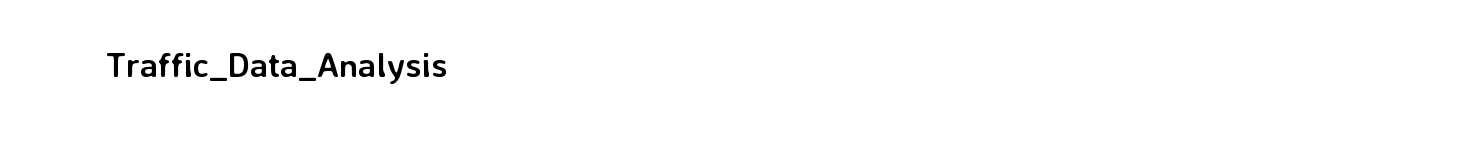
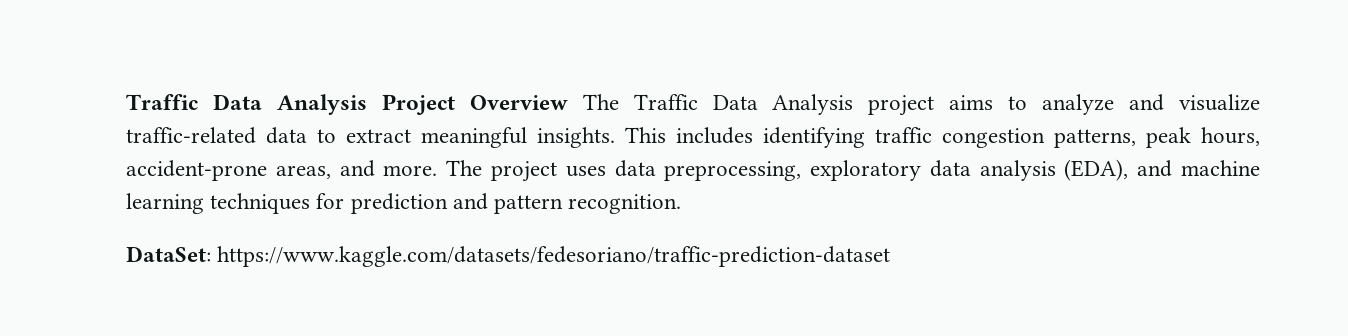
[106,53,448,84] Traffic_Data_Analysis -> [126,94,1261,116] [126,127,1260,148] [126,159,1261,182] [126,193,682,214] [126,246,891,267] Traffic Data Analysis Project Overview The Traffic Data Analysis project aims to analyze and visualize traffic-related data to extract meaningful insights. This includes identifying traffic congestion patterns, peak hours, accident-prone areas, and more. The project uses data preprocessing, exploratory data analysis (EDA), and machine learning techniques for prediction and pattern recognition. // DataSet: https://www.kaggle.com/datasets/fedesoriano/traffic-prediction-dataset

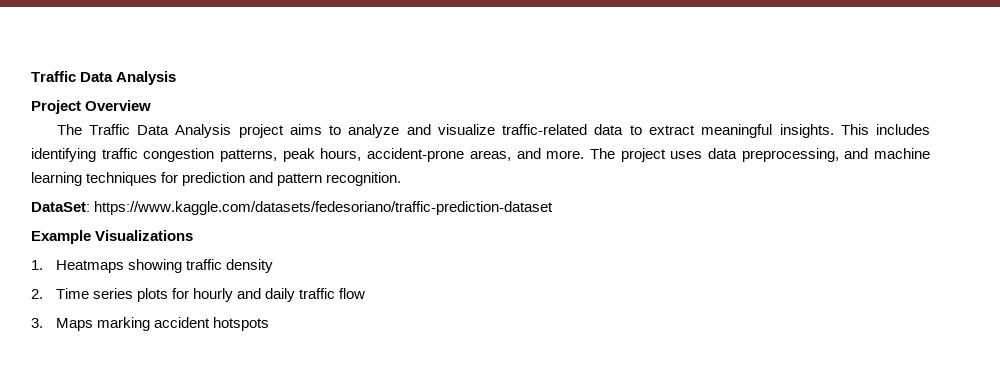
[126,94,367,115] Traffic Data Analysis -> [31,71,177,85] Traffic Data Analysis //
(568, 102) none -> (152, 105) //
[810,159,1129,181] exploratory data analysis (EDA), -> (839, 155) none
(891, 256) none -> [31,230,194,244] [31,259,274,273] [31,288,366,302] [31,317,270,331] // Example Visualizations // 1. Heatmaps showing traffic density // 2. Time series plots for hourly and daily traffic flow // 3. Maps marking accident hotspots

